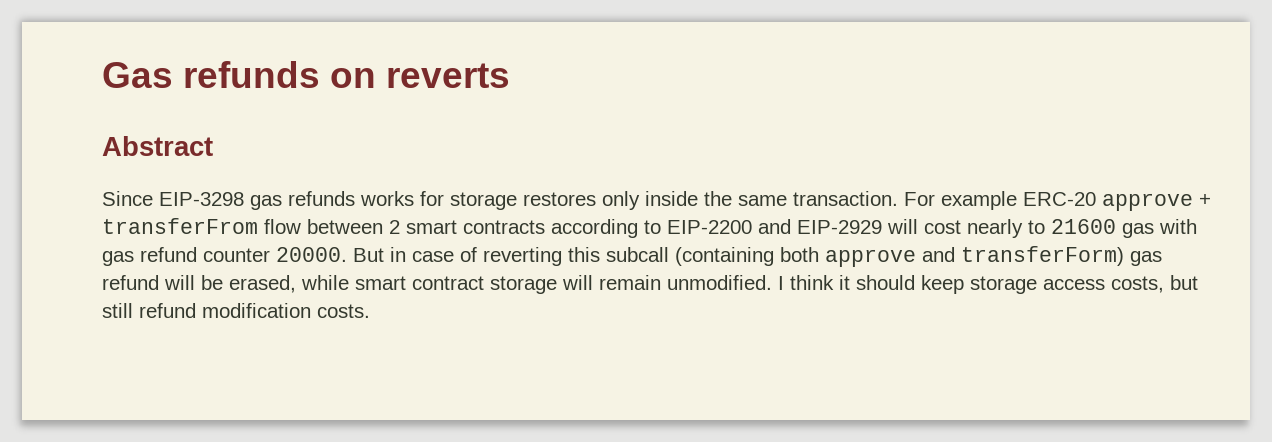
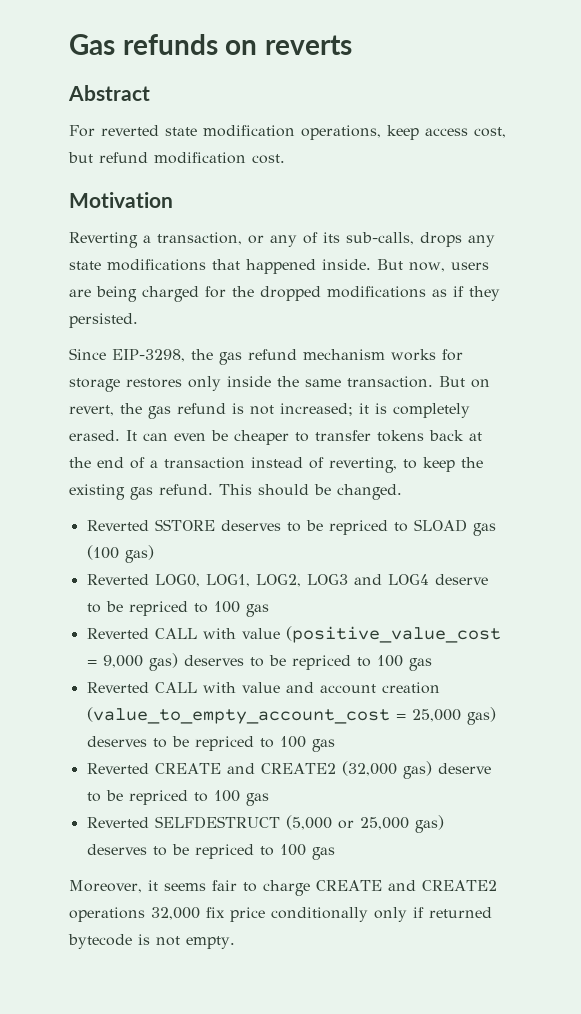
[102,191,355,210] Since EIP-3298 gas refunds -> [69,125,506,140] [68,152,285,164] [69,192,173,208] [69,232,495,248] [69,259,489,274] [69,286,500,302] [69,313,138,328] [69,348,385,365] For reverted state modification operations, keep access cost, but refund modification cost. // Motivation // Reverting a transaction, or any of its sub-calls, drops any state modifications that happened inside. But now, users are being charged for the dropped modifications as if they persisted. // Since EIP-3298, the gas refund mechanism
[904,191,1211,211] [102,218,1197,238] [102,246,1162,267] [102,275,1198,294] [102,303,370,318] For example ERC-20 approve + transferFrom flow between 2 smart contracts according to EIP-2200 and EIP-2929 will cost nearly to 21600 gas with gas refund counter 20000. But in case of reverting this subcall (containing both approve and transferForm) gas refund will be erased, while smart contract storage will remain unmodified. I think it should keep storage access costs, but still refund modification costs. -> [439,376,490,388] [69,403,470,419] [69,430,482,445] [69,457,483,473] [69,484,402,500] [86,519,496,536] [86,545,154,563] [86,574,488,587] [86,601,269,617] [86,626,501,643] [86,653,432,671] [86,682,440,694] [86,707,496,725] [86,736,335,752] [86,761,491,779] [86,790,269,806] [86,815,444,833] [86,844,335,860] [69,880,497,896] [69,907,492,922] [68,934,235,949] But on revert, the gas refund is not increased; it is completely erased. It can even be cheaper to transfer tokens back at the end of a transaction instead of reverting, to keep the existing gas refund. This should be changed. // Reverted SSTORE deserves to be repriced to SLOAD gas (100 gas) // Reverted LOG0, LOG1, LOG2, LOG3 and LOG4 deserve to be repriced to 100 gas // Reverted CALL with value (positive_value_cost = 9,000 gas) deserves to be repriced to 100 gas // Reverted CALL with value and account creation (value_to_empty_account_cost = 25,000 gas) deserves to be repriced to 100 gas // Reverted CREATE and CREATE2 (32,000 gas) deserve to be repriced to 100 gas // Reverted SELFDESTRUCT (5,000 or 25,000 gas) deserves to be repriced to 100 gas // Moreover, it seems fair to charge CREATE and CREATE2 operations 32,000 fix price conditionally only if returned bytecode is not empty.

